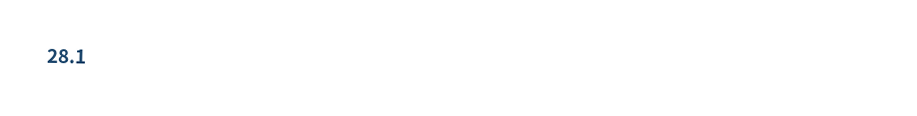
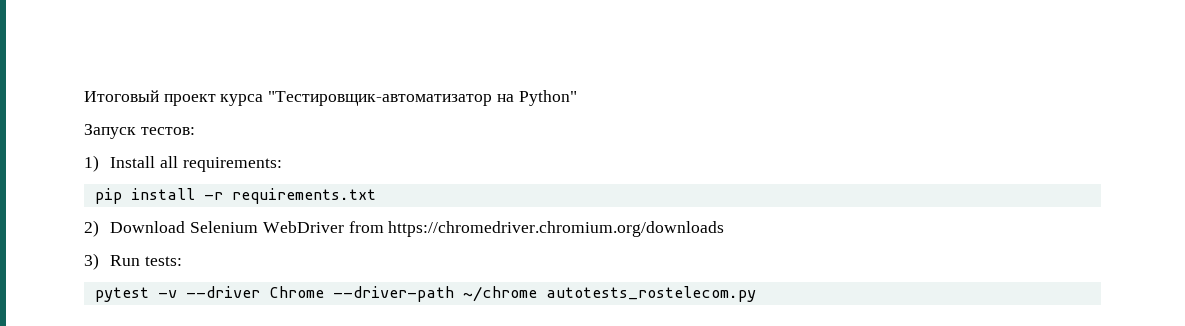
[46,48,87,64] 28.1 -> [84,90,577,106] [84,124,195,139] [84,155,282,172] [94,188,376,204] [84,220,725,237] [84,253,183,270] [94,286,756,302] Итоговый проект курса "Тестировщик-автоматизатор на Python" // Запуск тестов: // 1) Install all requirements: // pip install -r requirements.txt // 2) Download Selenium WebDriver from https://chromedriver.chromium.org/downloads // 3) Run tests: // pytest -v --driver Chrome --driver-path ~/chrome autotests_rostelecom.py

